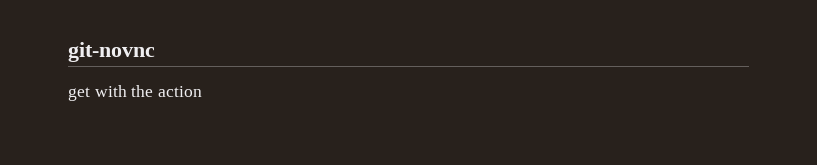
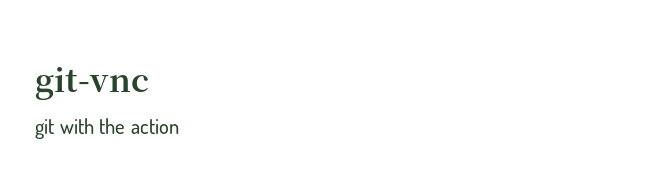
[68,42,155,62] [68,87,90,101] git-novnc // get -> [35,67,149,100] [35,119,54,139] git-vnc // git

